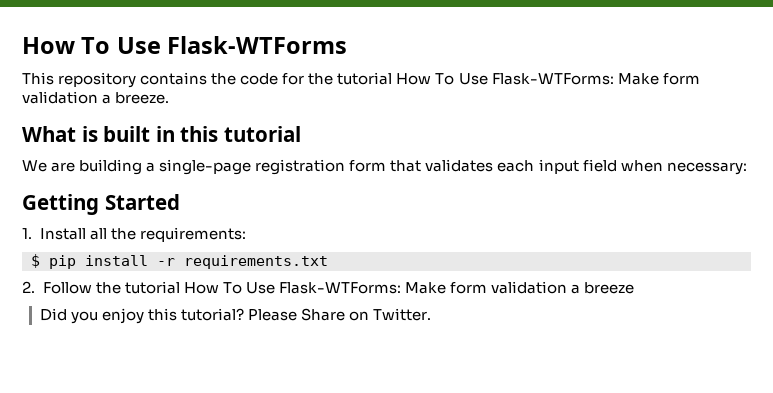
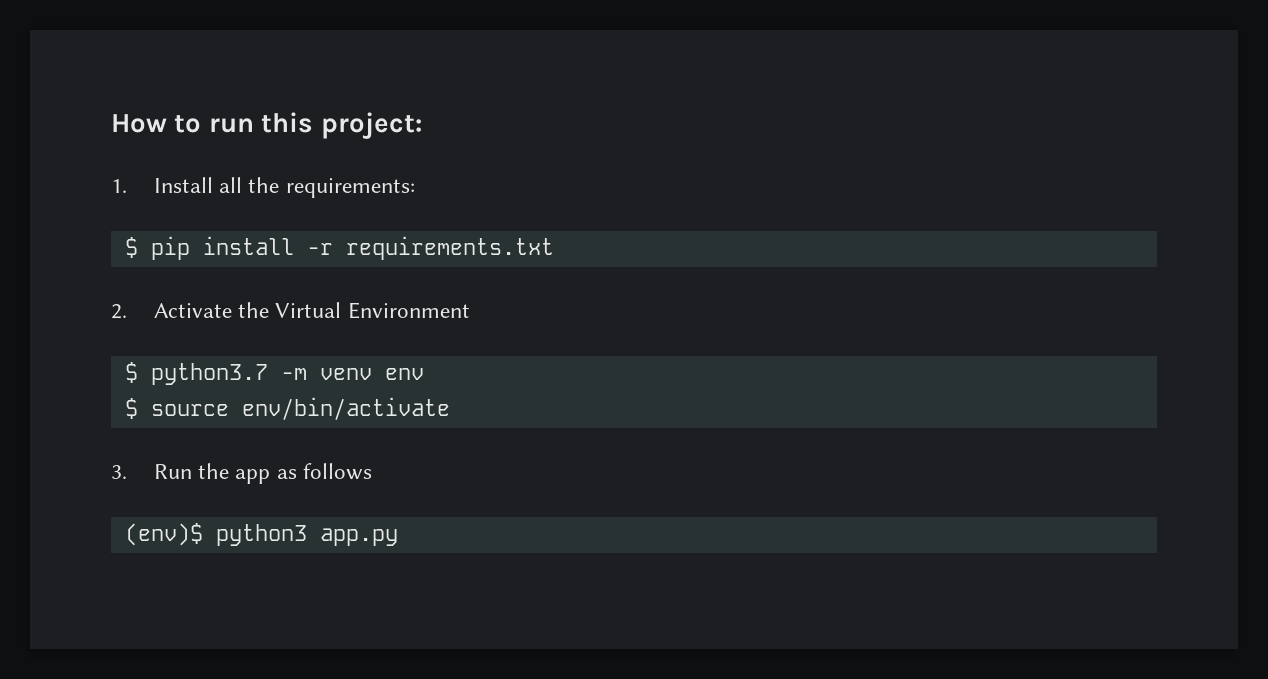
[22,36,348,54] [22,72,700,88] [22,91,170,104] [22,126,301,142] [22,159,747,175] [22,194,180,215] How To Use Flask-WTForms // This repository contains the code for the tutorial How To Use Flask-WTForms: Make form validation a breeze. // What is built in this tutorial // We are building a single-page registration form that validates each input field when necessary: // Getting Started -> [111,112,422,139] How to run this project:
[42,281,635,294] [39,308,432,324] Follow the tutorial How To Use Flask-WTForms: Make form validation a breeze // Did you enjoy this tutorial? Please Share on Twitter. -> [154,302,470,319] [124,362,424,385] [124,397,450,420] [111,463,372,484] [124,523,398,546] Activate the Virtual Environment // $ python3.7 -m venv env // $ source env/bin/activate // 3. Run the app as follows // (env)$ python3 app.py

